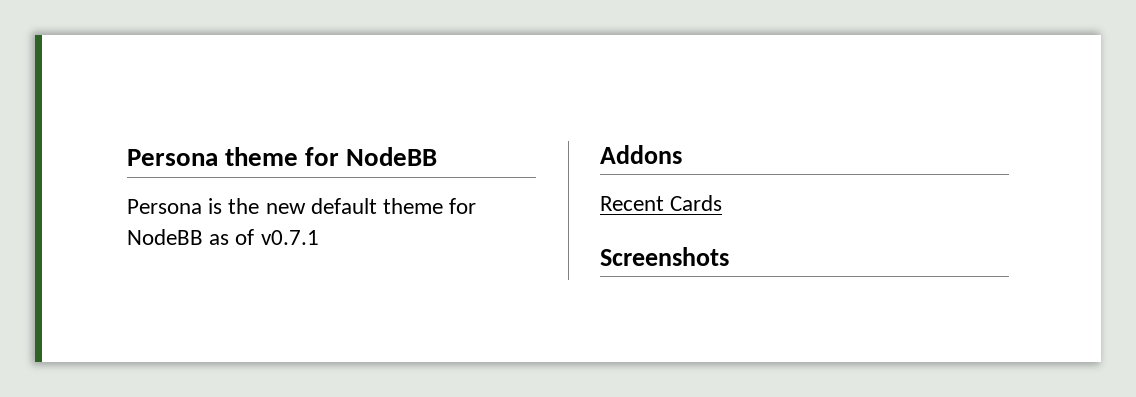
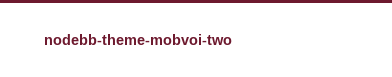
[127,147,438,166] [127,198,477,214] [127,229,319,245] [600,145,682,164] [600,195,723,211] [600,247,729,266] Persona theme for NodeBB // Persona is the new default theme for NodeBB as of v0.7.1 // Addons // Recent Cards // Screenshots -> [44,34,232,45] nodebb-theme-mobvoi-two

